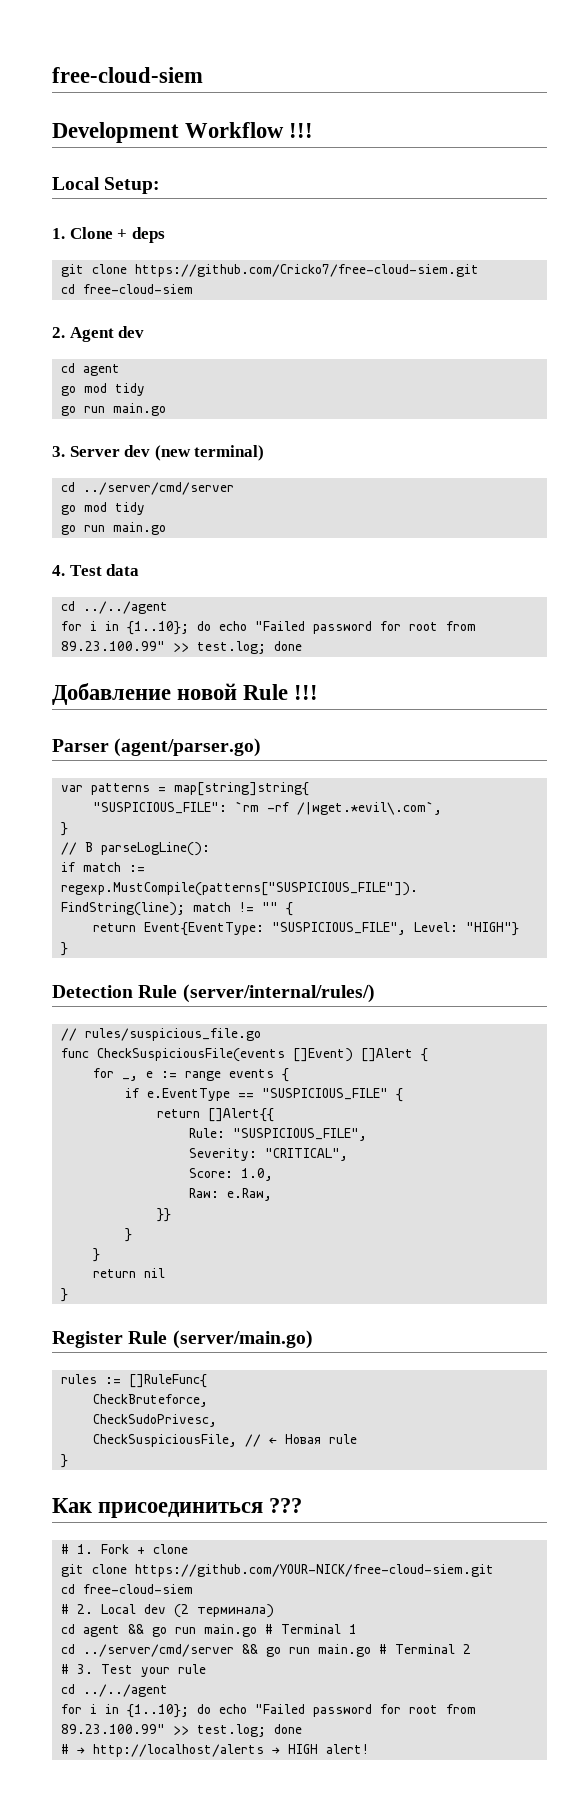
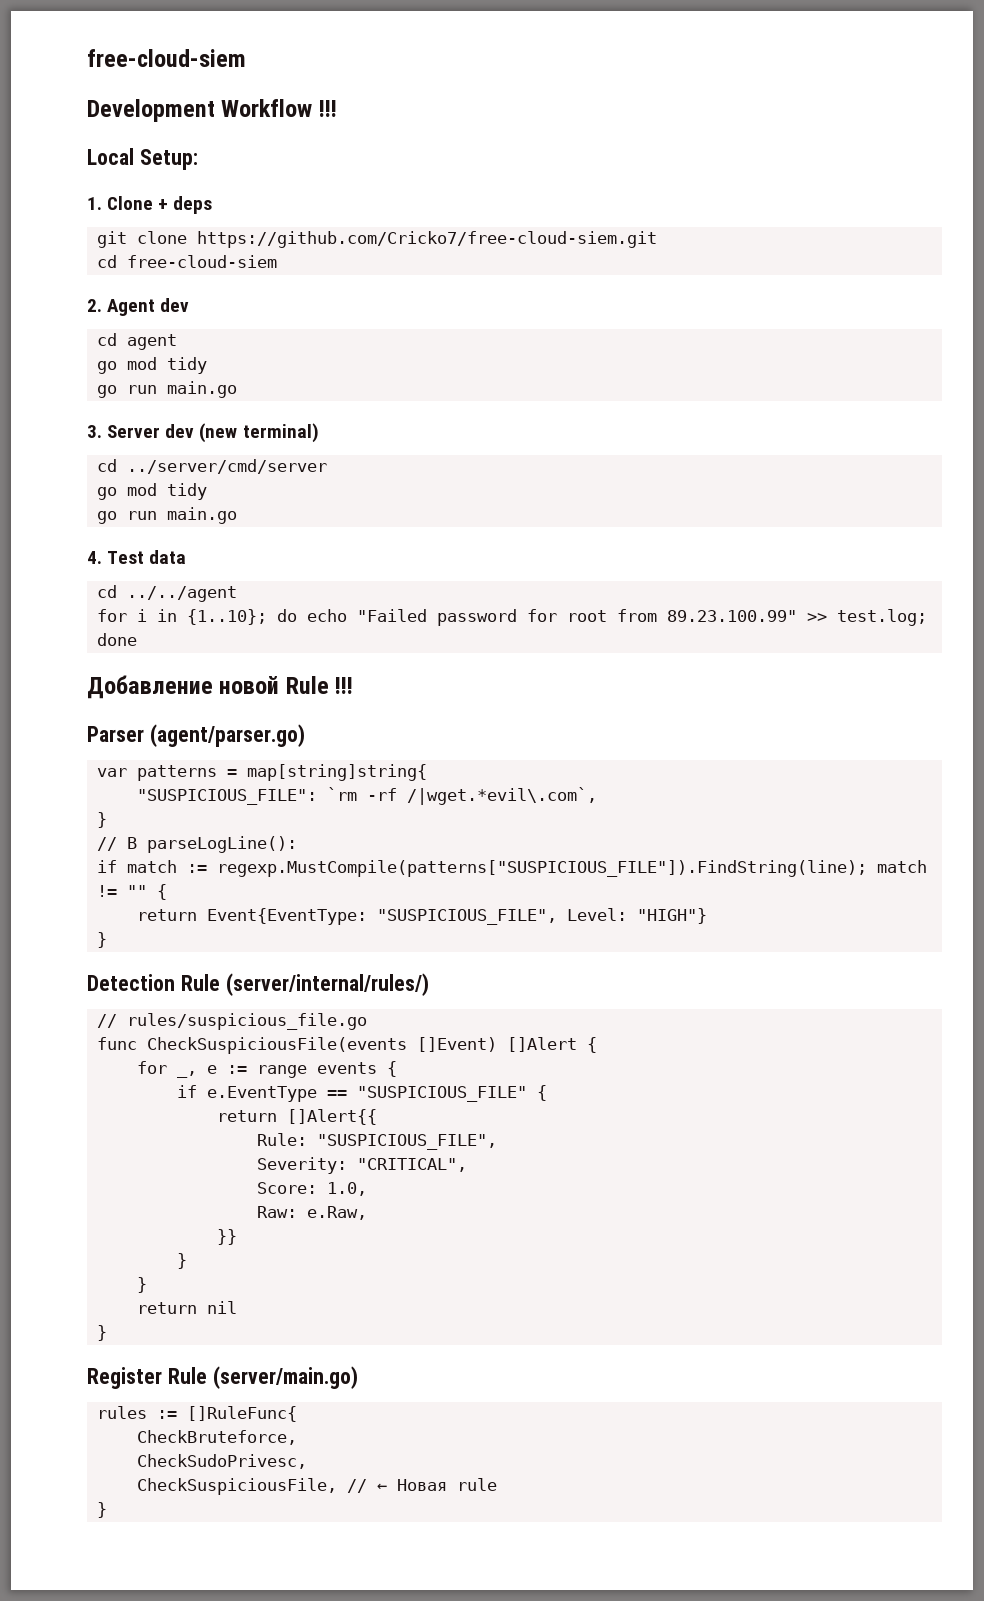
[52,1498,303,1518] [60,1544,188,1554] [60,1564,494,1577] [60,1584,193,1594] [60,1604,274,1618] [60,1624,357,1637] [60,1644,471,1657] [60,1664,206,1677] [60,1684,168,1697] [60,1704,476,1718] [60,1724,302,1737] [60,1744,369,1757] // Как присоединиться ??? // # 1. Fork + clone // git clone https://github.com/YOUR-NICK/free-cloud-siem.git // cd free-cloud-siem // # 2. Local dev (2 терминала) // cd agent && go run main.go # Terminal 1 // cd ../server/cmd/server && go run main.go # Terminal 2 // # 3. Test your rule // cd ../../agent // for i in {1..10}; do echo "Failed password for root from 89.23.100.99" >> test.log; done // # → http://localhost/alerts → HIGH alert! -> (108, 1510) none

